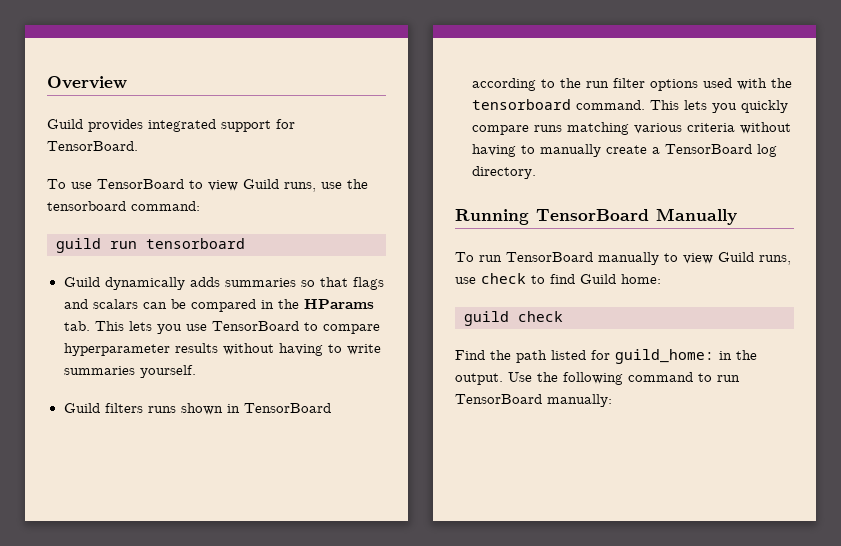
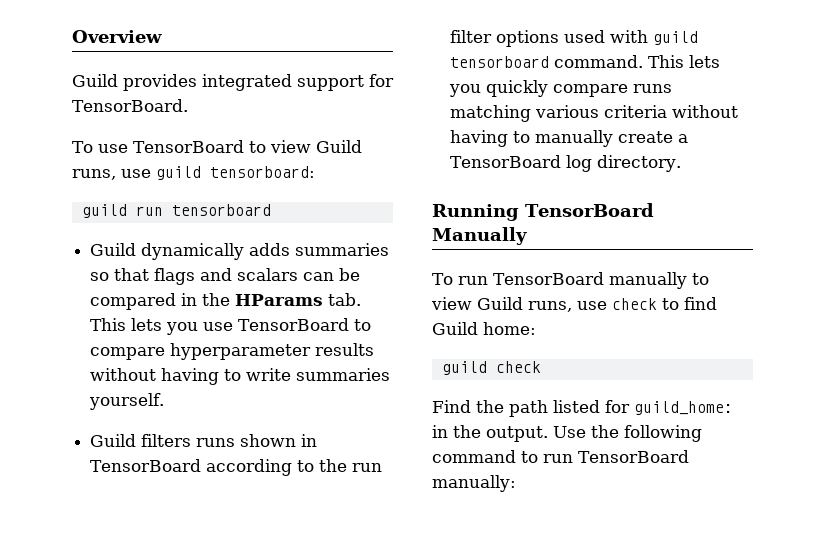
[347,179,368,189] [47,201,200,211] the tensorboard command: -> [156,166,315,180] guild tensorboard:
[770,78,792,88] the -> [653,31,699,45] guild

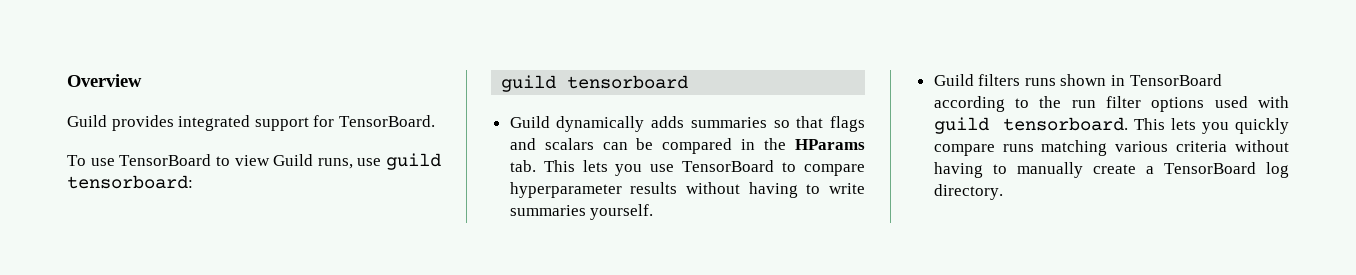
[135,206,163,216] run -> (557, 83) none
[450,55,644,68] tensorboard command. -> [1003,117,1129,131] tensorboard.
[432,203,654,221] [432,227,527,245] [432,272,709,289] [431,297,717,312] [432,322,536,335] [441,361,541,375] [432,400,733,417] [432,425,702,442] [432,450,689,463] [432,475,516,492] // Running TensorBoard Manually // To run TensorBoard manually to view Guild runs, use check to find Guild home: // guild check // Find the path listed for guild_home: in the output. Use the following command to run TensorBoard manually: -> (1003, 192) none

